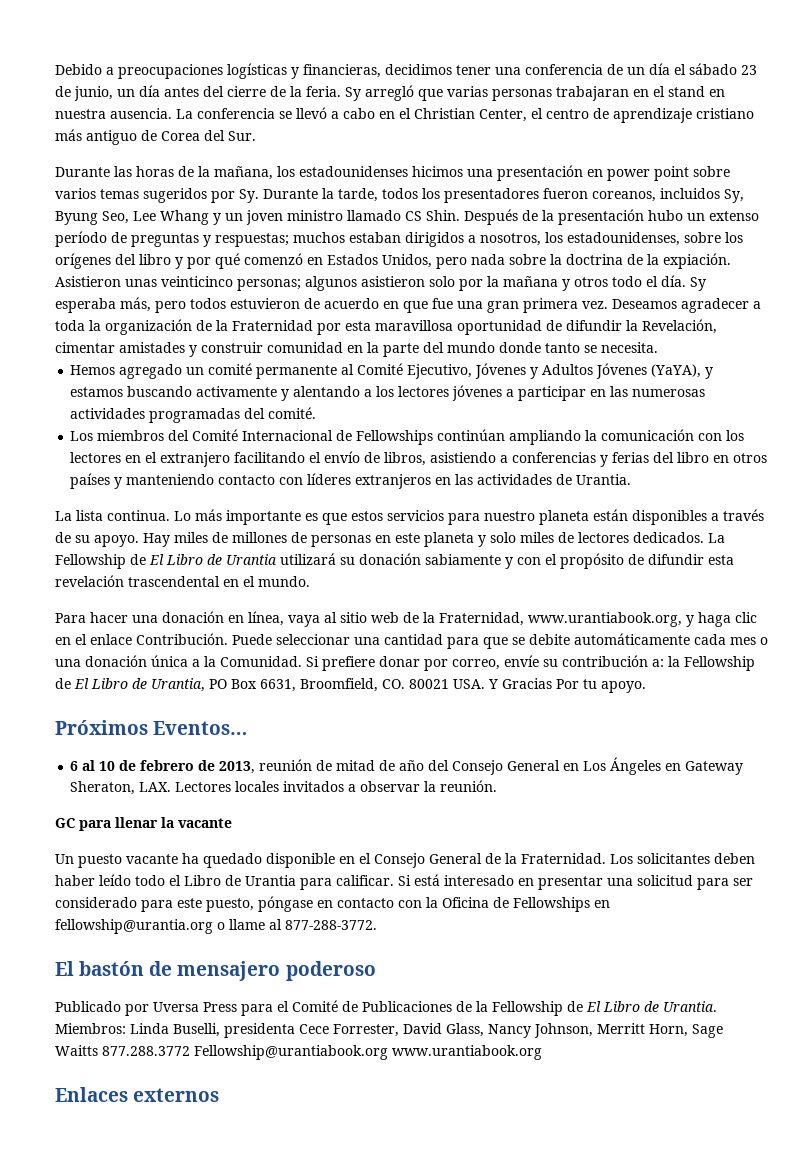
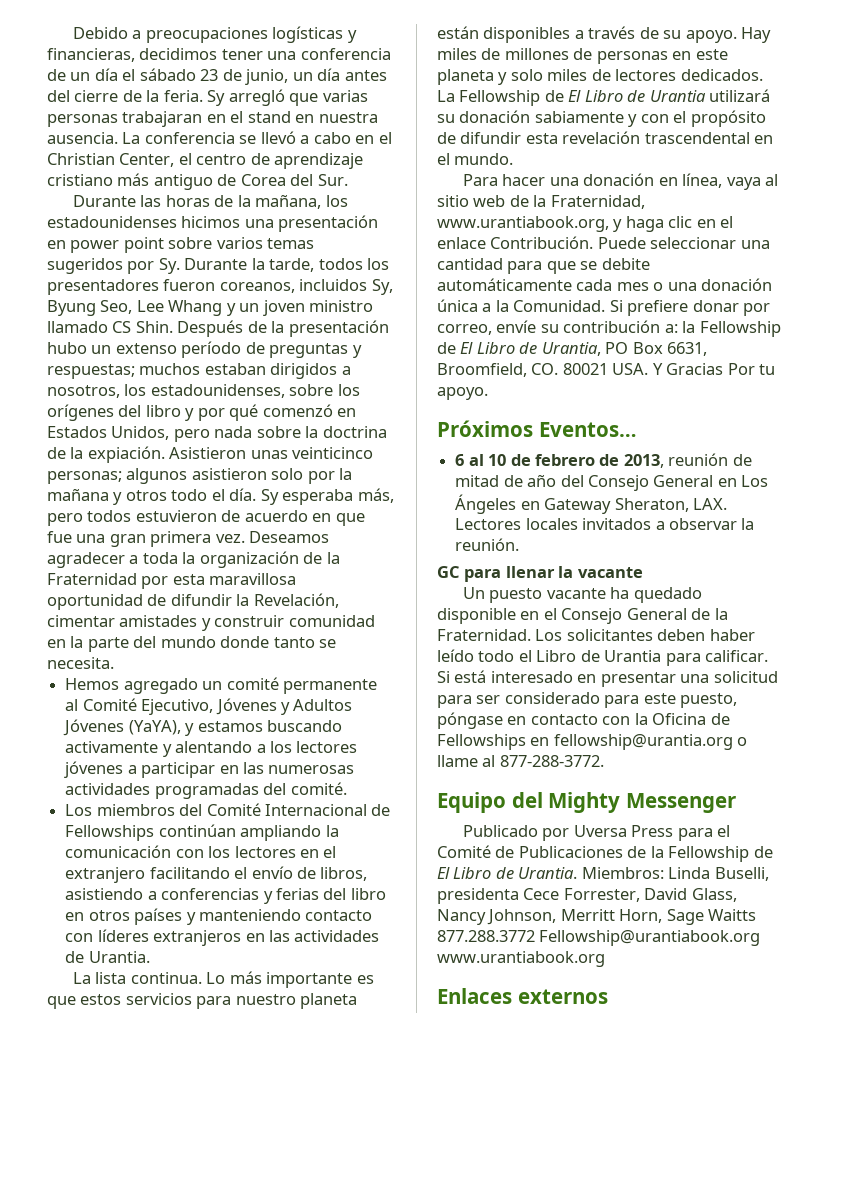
[55,961,376,981] El bastón de mensajero poderoso -> [437,792,736,813] Equipo del Mighty Messenger

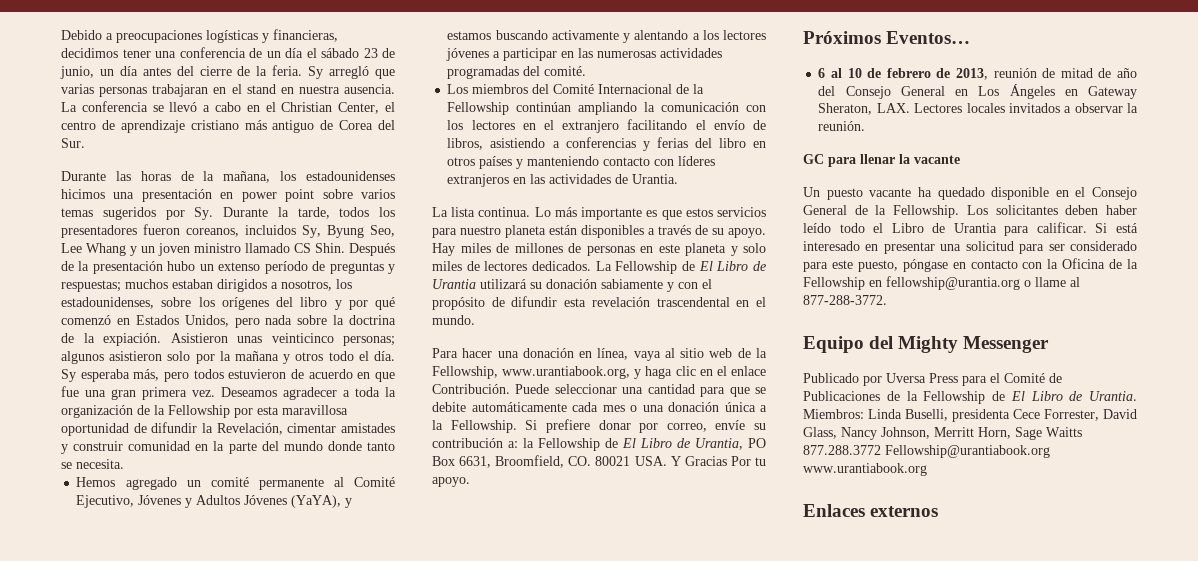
[47,573,137,585] Fraternidad -> [168,405,230,418] Fellowship
[65,825,155,841] Fellowships -> [693,84,705,94] [447,102,510,115] la Fellowship
[550,195,645,209] Fraternidad, -> [432,366,498,379] Fellowship,
[513,300,606,312] Comunidad. -> [450,420,517,433] Fellowship.
[437,629,531,641] Fraternidad. -> [893,205,960,218] Fellowship.
[437,734,526,750] Fellowships -> [1127,259,1138,269] [803,277,865,290] la Fellowship

